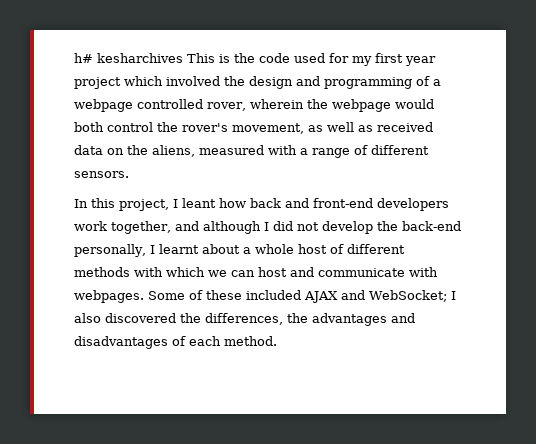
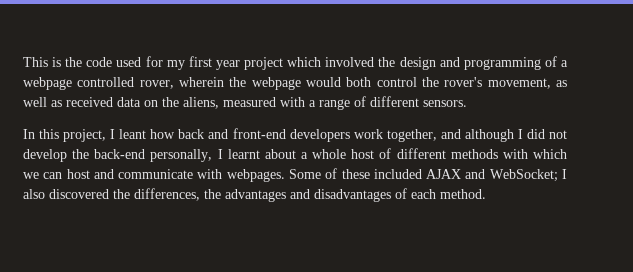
[74,53,183,63] h# kesharchives -> (23, 62) none

